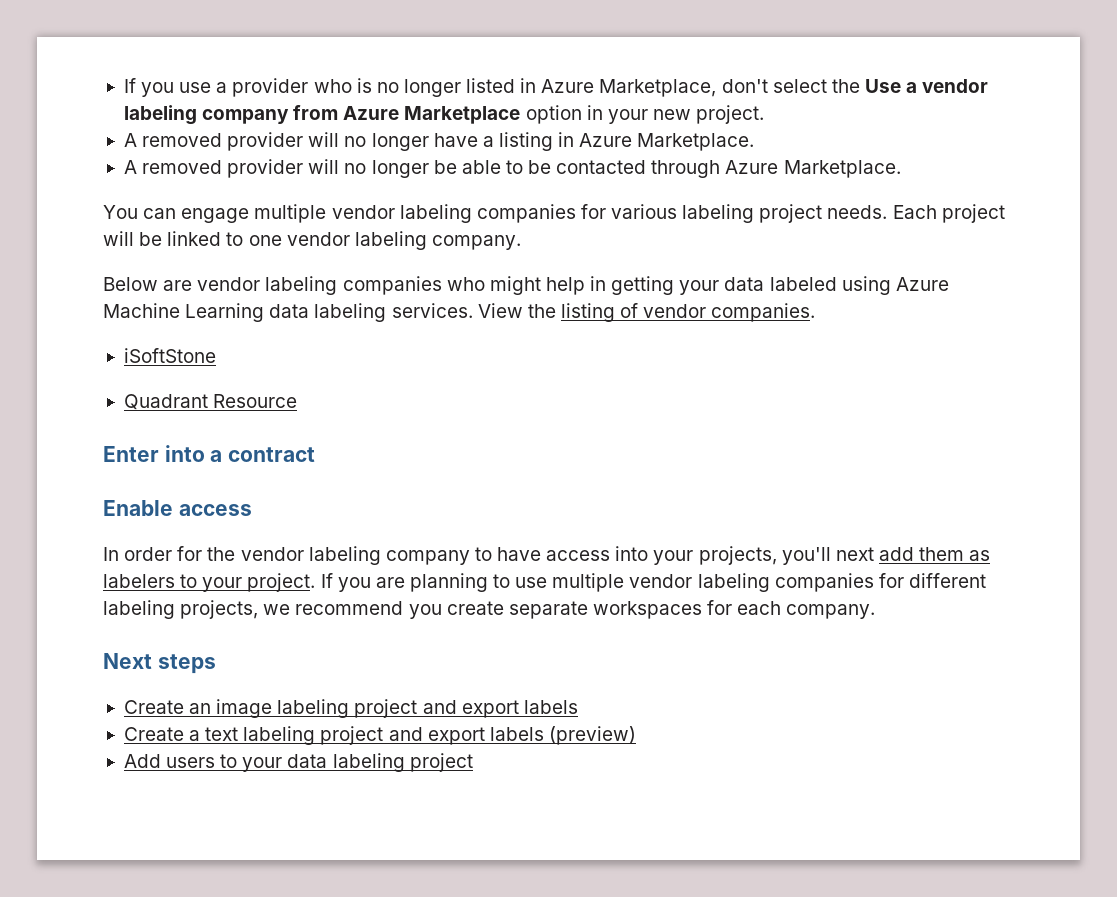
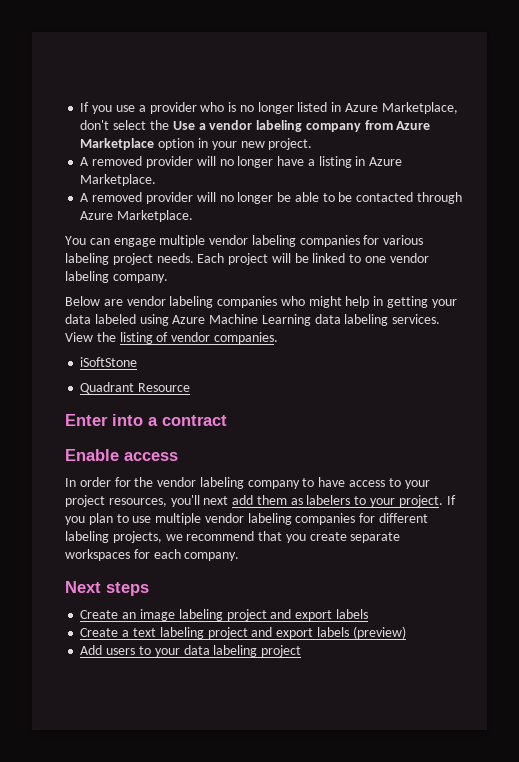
[615,546,777,565] into your projects, -> [388,478,430,489] [65,495,167,507] to your project resources,
[375,573,488,592] are planning -> [88,513,113,525] plan
(404, 608) none -> [258,531,283,541] that

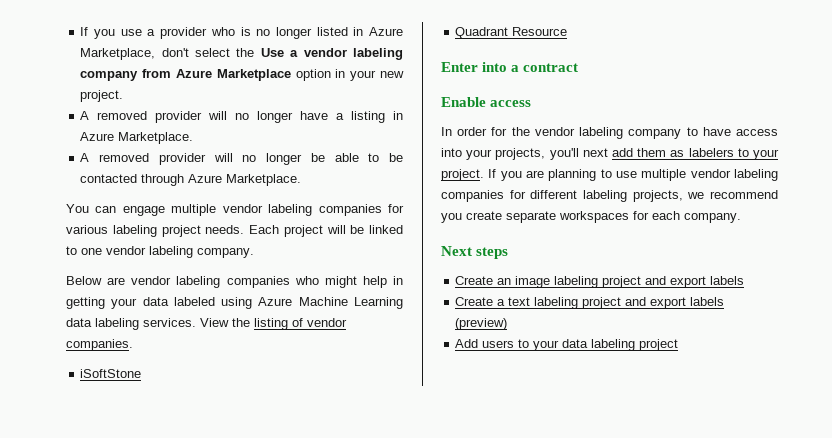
[388,478,430,489] [65,495,167,507] to your project resources, -> [441,148,546,160] into your projects,
[88,513,113,525] plan -> [526,169,597,181] are planning
[258,531,283,541] that -> (778, 194) none

